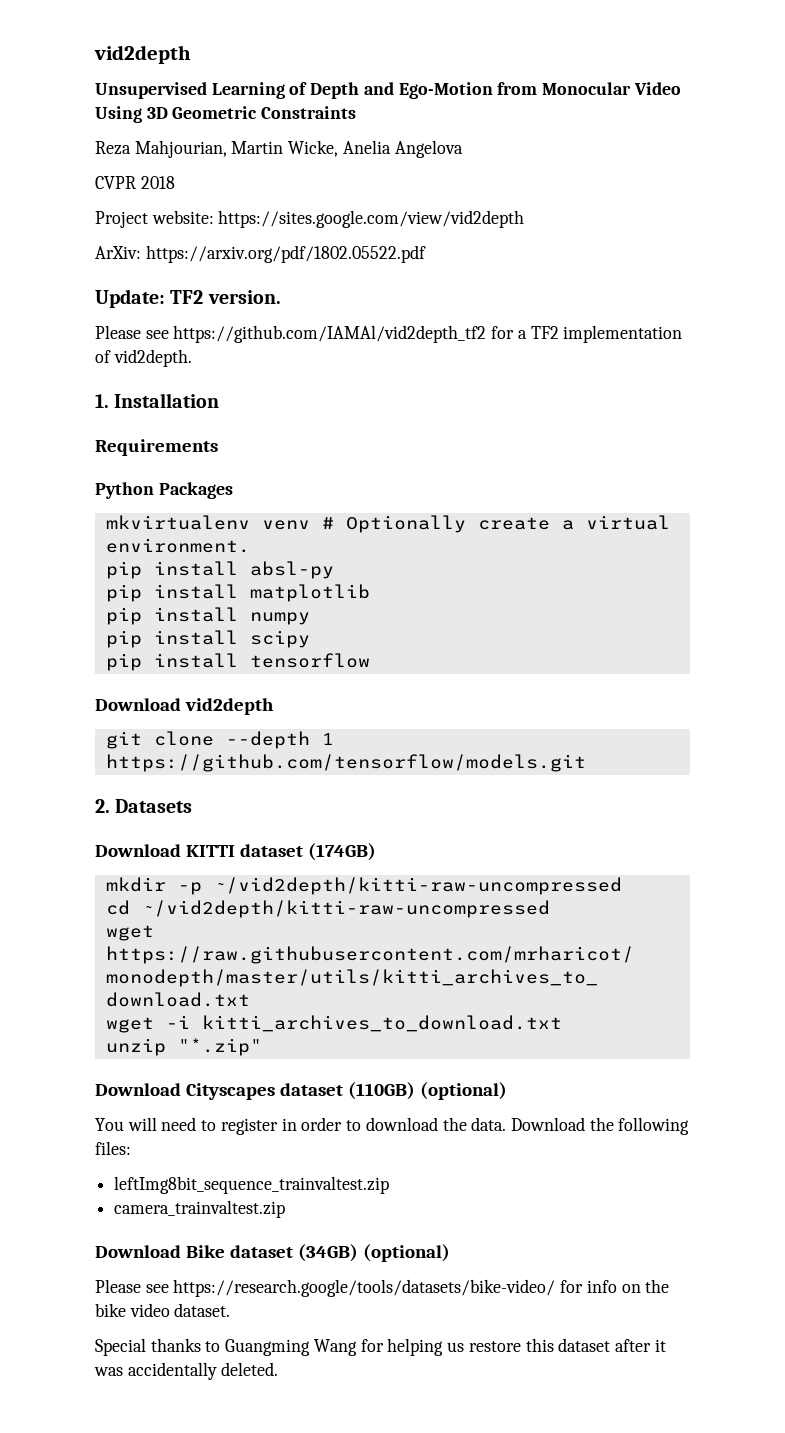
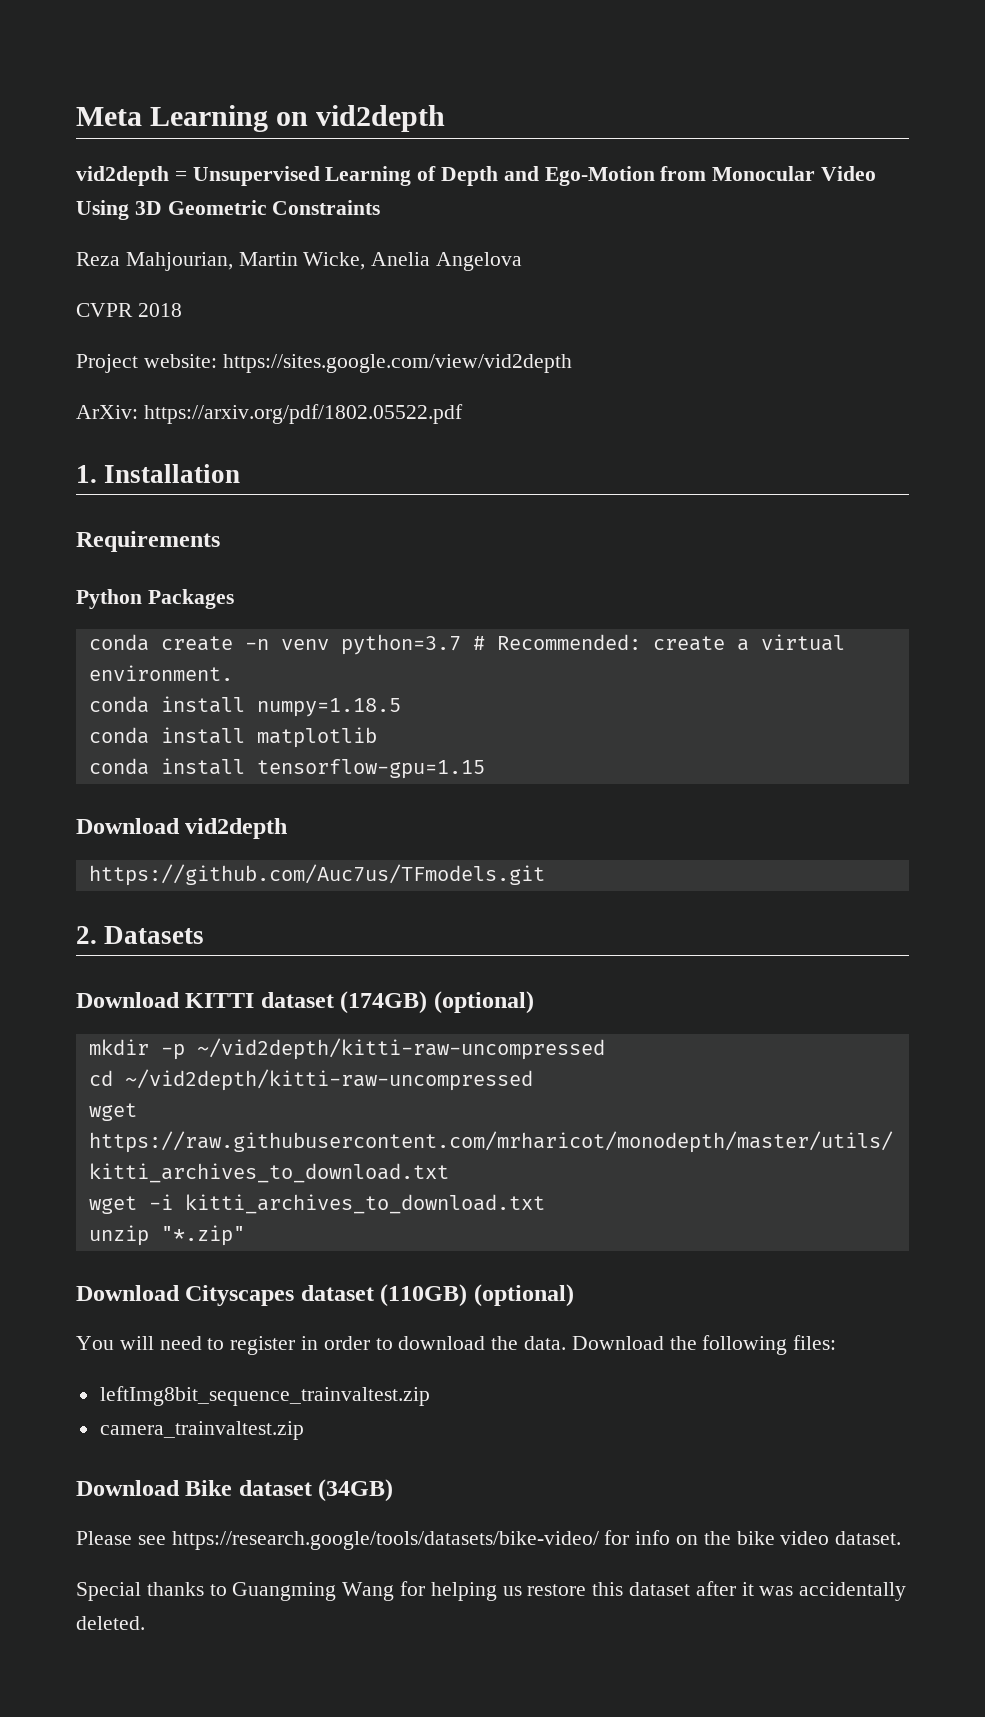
[94,45,191,64] vid2depth // -> [76,105,446,132] [76,166,187,186] Meta Learning on vid2depth // vid2depth =
[95,289,281,308] [95,325,683,343] [95,349,192,367] // Update: TF2 version. // Please see https://github.com/IAMAl/vid2depth_tf2 for a TF2 implementation of vid2depth. -> (463, 414) none
[105,515,670,533] [105,538,250,553] [105,561,334,579] [105,584,370,602] [105,607,310,625] [105,630,310,648] [105,653,370,671] [95,698,274,715] [105,731,334,749] [105,754,586,772] mkvirtualenv venv # Optionally create a virtual environment. // pip install absl-py // pip install matplotlib // pip install numpy // pip install scipy // pip install tensorflow // Download vid2depth // git clone --depth 1 https://github.com/tensorflow/models.git -> [88,634,845,655] [88,665,233,681] [88,696,401,717] [88,727,377,748] [88,758,485,779] [76,818,288,839] [88,864,545,886] conda create -n venv python=3.7 # Recommended: create a virtual environment. // conda install numpy=1.18.5 // conda install matplotlib // conda install tensorflow-gpu=1.15 // Download vid2depth // https://github.com/Auc7us/TFmodels.git
(376, 852) none -> [433,991,534,1014] (optional)
[362,1244,450,1262] (optional) -> (394, 1490) none

